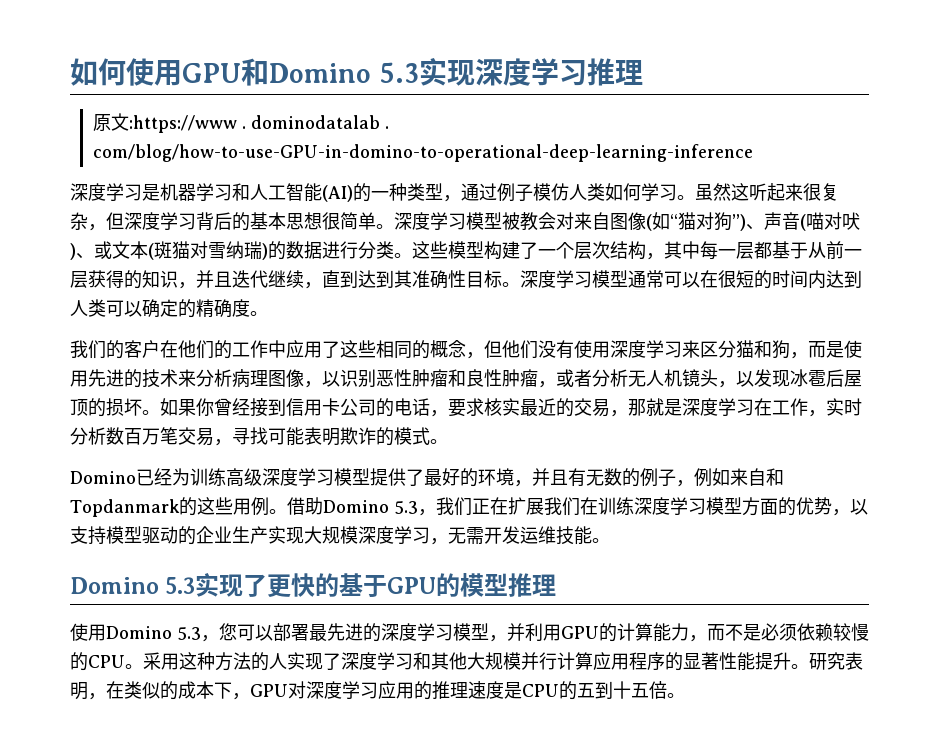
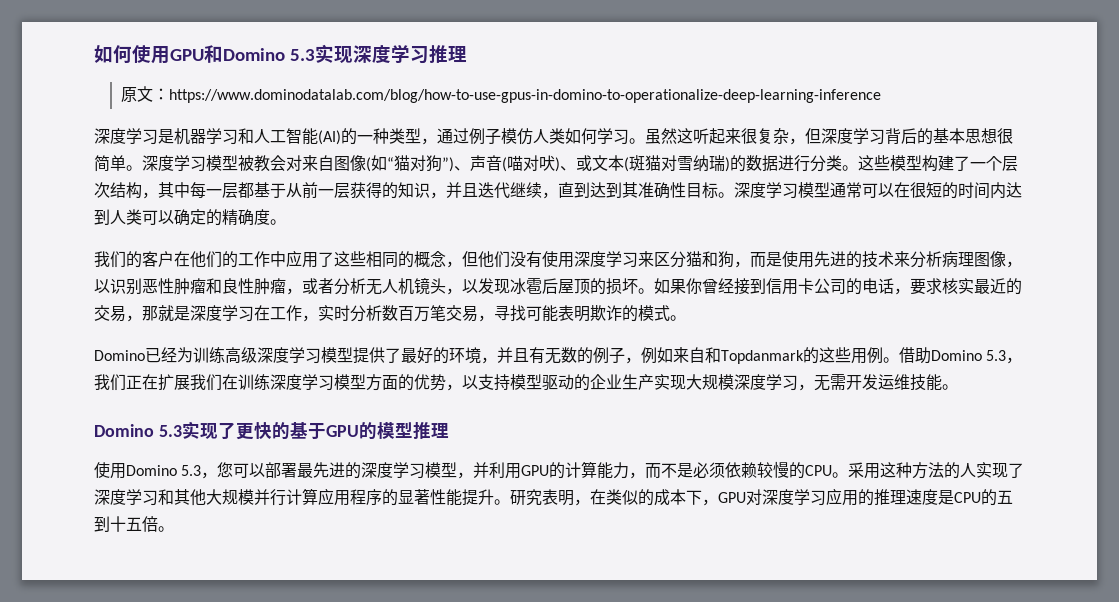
[128,115,389,133] [92,144,753,162] :https://www . dominodatalab . com/blog/how-to-use-GPU-in-domino-to-operational-deep-learning-inference -> [153,88,882,103] ：https://www.dominodatalab.com/blog/how-to-use-gpus-in-domino-to-operationalize-deep-learning-inference

